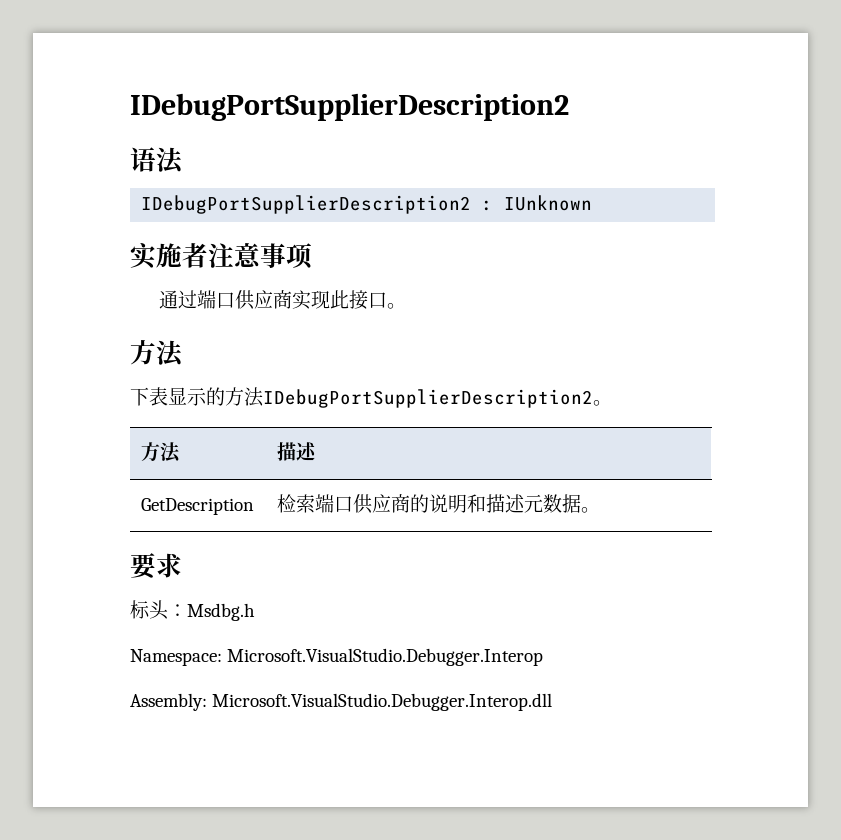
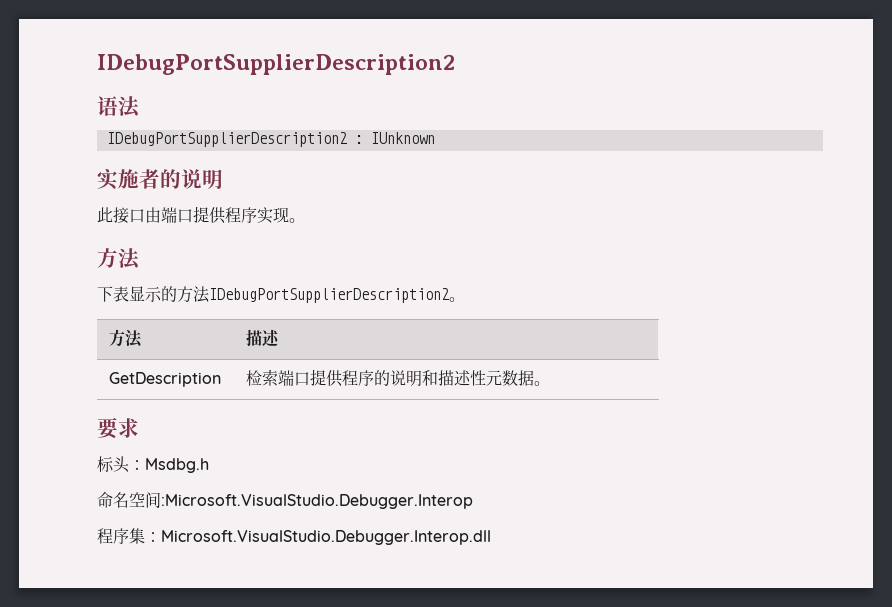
[208,243,313,269] [159,290,388,310] 注意事项 // 通过端口供应商实现此接口 -> [160,169,223,189] [97,206,289,224] 的说明 // 此接口由端口提供程序实现
[353,494,411,514] 供应商 -> [310,369,375,387] 提供程序
(526, 503) none -> [470,370,487,386] 性
[130,648,544,666] [130,693,207,711] Namespace: Microsoft.VisualStudio.Debugger.Interop // Assembly: -> [97,492,473,509] [97,528,161,544] 命名空间:Microsoft.VisualStudio.Debugger.Interop // 程序集：

